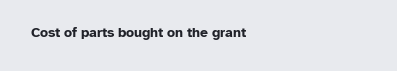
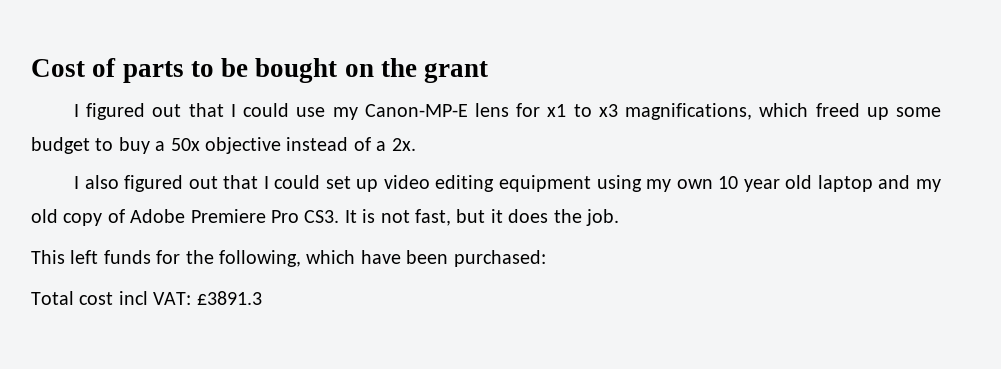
(115, 33) none -> [190,58,249,77] to be
(246, 34) none -> [73,103,941,120] [31,137,416,154] [73,175,941,192] [31,209,619,226] [31,250,546,267] [31,291,262,305] // I figured out that I could use my Canon-MP-E lens for x1 to x3 magnifications, which freed up some budget to buy a 50x objective instead of a 2x. // I also figured out that I could set up video editing equipment using my own 10 year old laptop and my old copy of Adobe Premiere Pro CS3. It is not fast, but it does the job. // This left funds for the following, which have been purchased: // Total cost incl VAT: £3891.3

